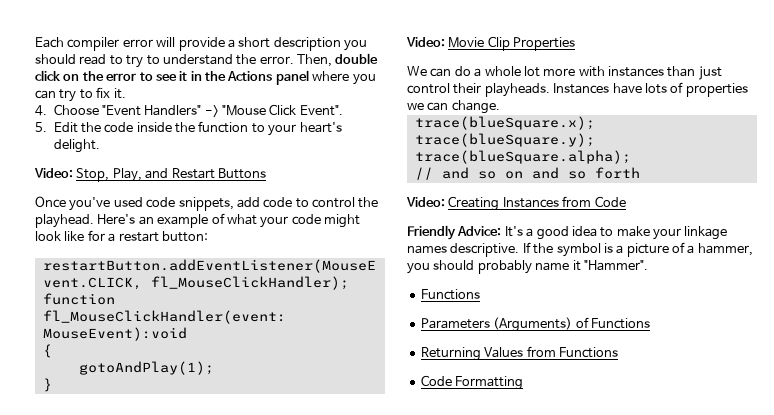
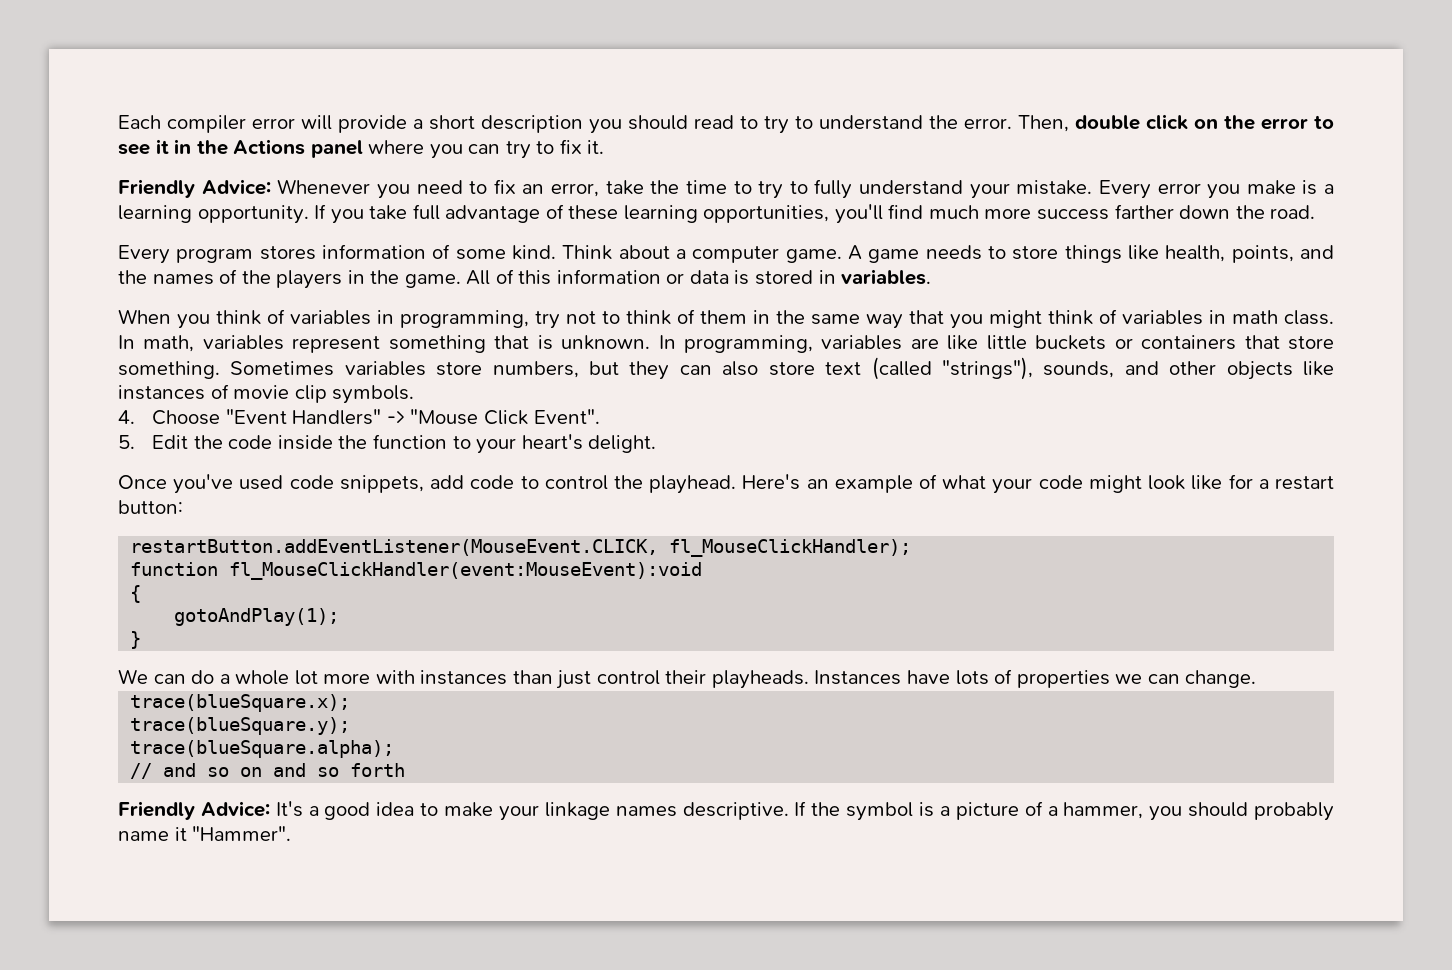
(126, 93) none -> [118,179,1334,199] [118,204,1316,224] [118,244,1334,264] [118,269,932,289] [118,309,1334,329] [118,335,1334,353] [118,357,1334,380] [118,384,415,404] // Friendly Advice: Whenever you need to fix an error, take the time to try to fully understand your mistake. Every error you make is a learning opportunity. If you take full advantage of these learning opportunities, you'll find much more success farther down the road. // Every program stores information of some kind. Think about a computer game. A game needs to store things like health, points, and the names of the players in the game. All of this information or data is stored in variables. // When you think of variables in programming, try not to think of them in the same way that you might think of variables in math class. In math, variables represent something that is unknown. In programming, variables are like little buckets or containers that store something. Sometimes variables store numbers, but they can also store text (called "strings"), sounds, and other objects like instances of movie clip symbols.
[34,168,266,182] // Video: Stop, Play, and Restart Buttons -> (657, 444) none
[406,36,576,51] // Video: Movie Clip Properties -> (142, 640) none
[406,196,626,211] // Video: Creating Instances from Code -> (406, 770) none
[420,289,480,300] [420,317,650,332] [420,346,618,361] [420,375,524,390] // Functions // Parameters (Arguments) of Functions // Returning Values from Functions // Code Formatting -> (292, 833) none

